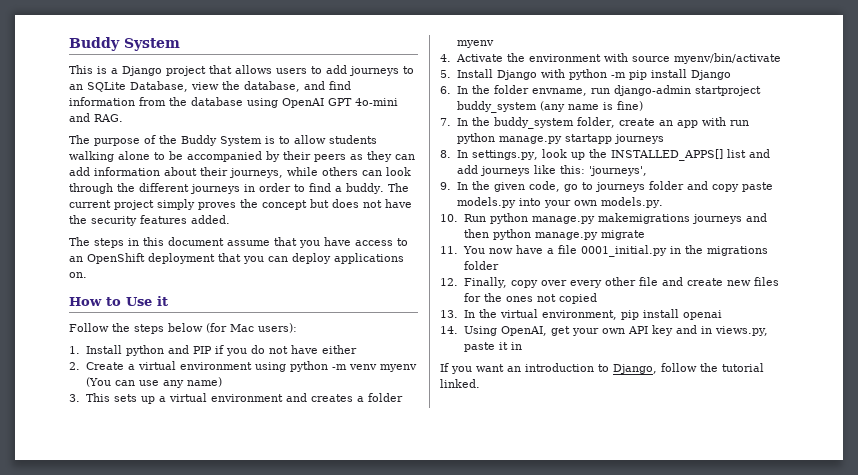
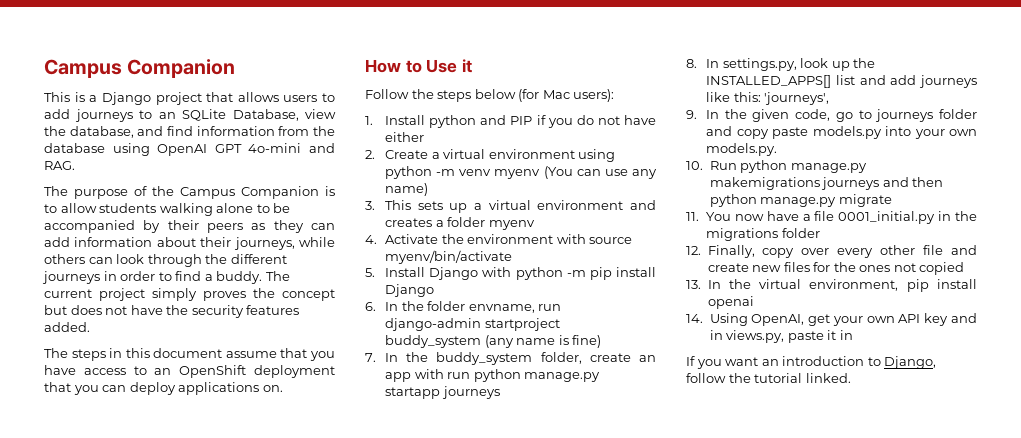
[69,37,180,51] Buddy System -> [44,59,236,78] Campus Companion
[181,135,262,146] Buddy System -> [180,186,319,199] Campus Companion

